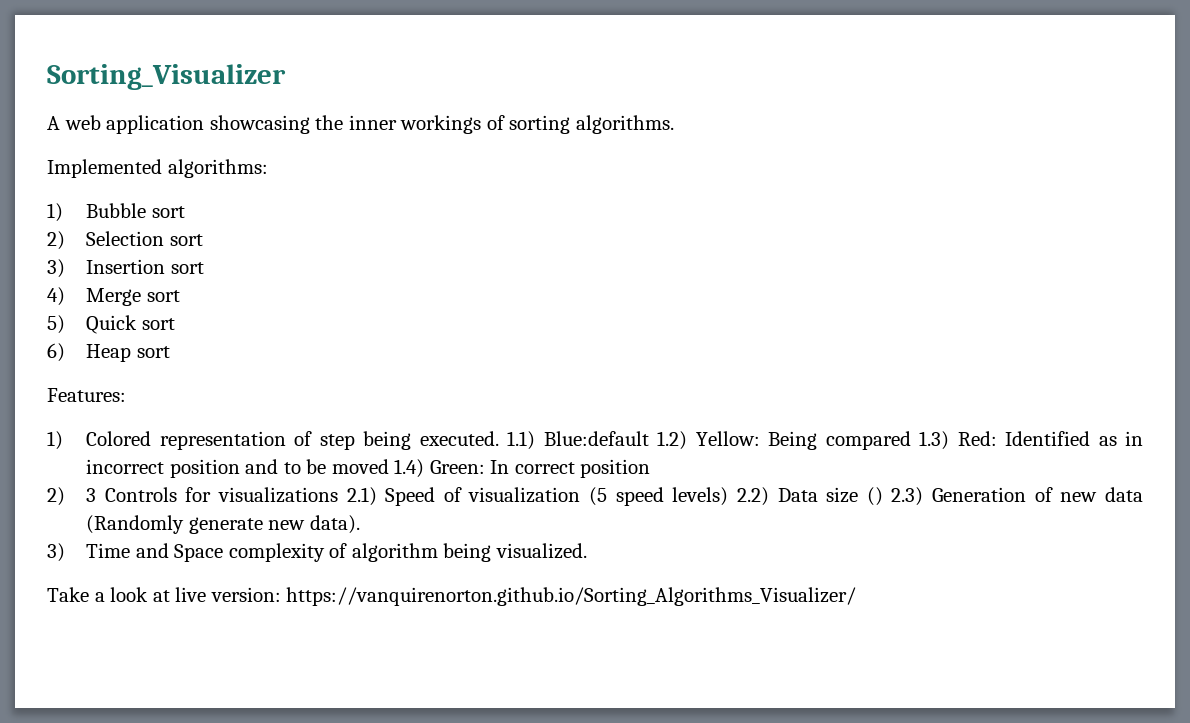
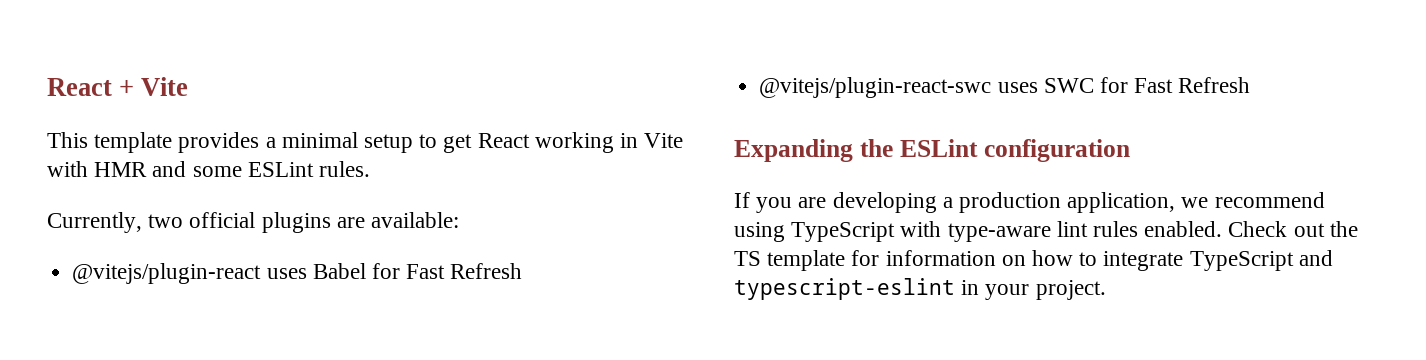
[47,64,286,90] [47,115,674,134] [47,159,268,178] [47,203,185,222] [47,231,203,250] [47,259,204,278] [47,287,180,306] [47,315,175,334] [47,343,170,362] [47,388,126,402] [47,431,1144,450] [86,459,651,478] [47,487,1143,506] [86,515,360,534] [47,543,587,562] [47,587,857,606] Sorting_Visualizer // A web application showcasing the inner workings of sorting algorithms. // Implemented algorithms: // 1) Bubble sort // 2) Selection sort // 3) Insertion sort // 4) Merge sort // 5) Quick sort // 6) Heap sort // Features: // 1) Colored representation of step being executed. 1.1) Blue:default 1.2) Yellow: Being compared 1.3) Red: Identified as in incorrect position and to be moved 1.4) Green: In correct position // 2) 3 Controls for visualizations 2.1) Speed of visualization (5 speed levels) 2.2) Data size () 2.3) Generation of new data (Randomly generate new data). // 3) Time and Space complexity of algorithm being visualized. // Take a look at live version: https://vanquirenorton.github.io/Sorting_Algorithms_Visualizer/ -> [47,77,189,96] [47,132,684,153] [47,161,371,177] [47,212,460,233] [72,263,523,284] [759,77,1251,98] [734,139,1130,162] [734,192,1325,213] [734,221,1358,242] [734,250,1333,271] [734,278,1106,300] React + Vite // This template provides a minimal setup to get React working in Vite with HMR and some ESLint rules. // Currently, two official plugins are available: // @vitejs/plugin-react uses Babel for Fast Refresh // @vitejs/plugin-react-swc uses SWC for Fast Refresh // Expanding the ESLint configuration // If you are developing a production application, we recommend using TypeScript with type-aware lint rules enabled. Check out the TS template for information on how to integrate TypeScript and typescript-eslint in your project.

